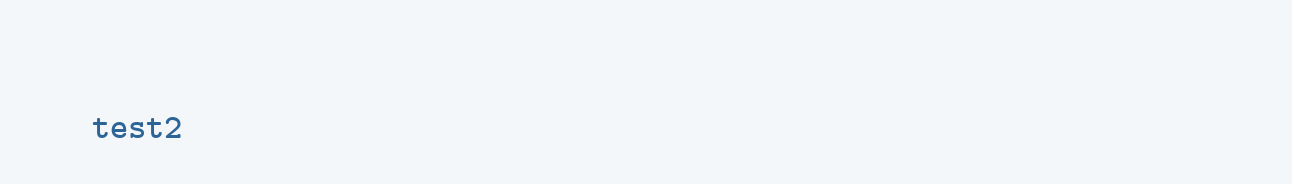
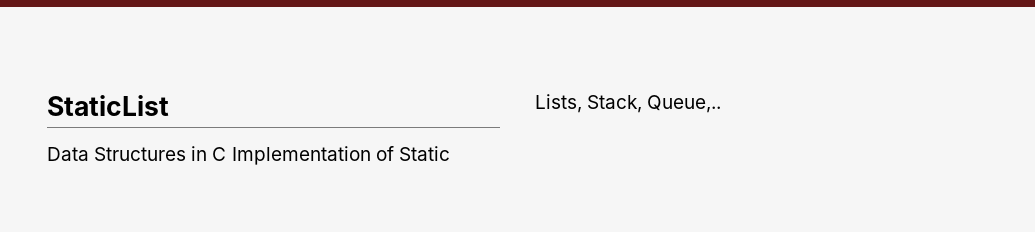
[92,117,182,138] test2 -> [47,95,169,116] [47,146,450,165] [535,94,722,113] StaticList // Data Structures in C Implementation of Static Lists, Stack, Queue,..

